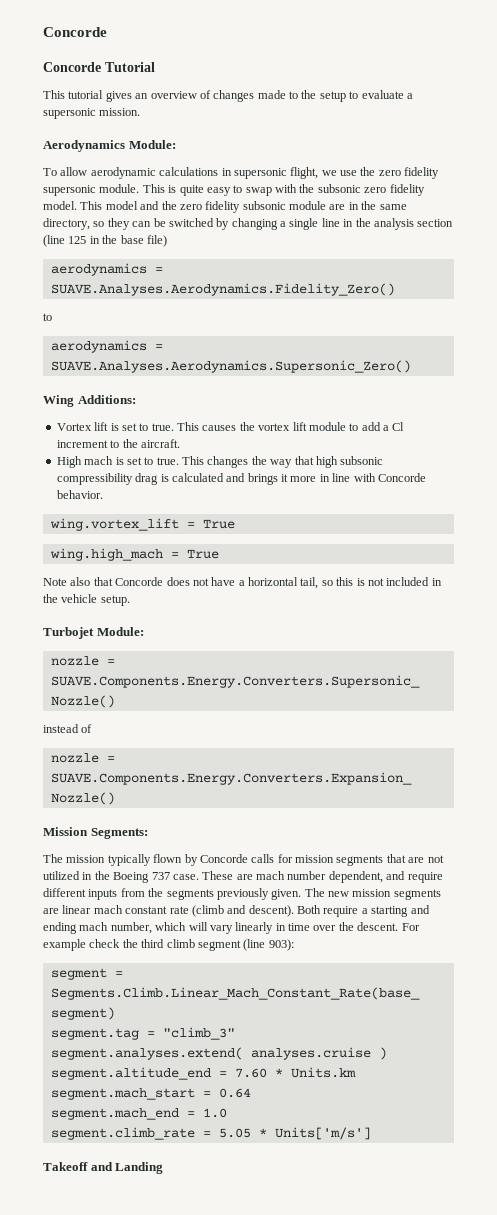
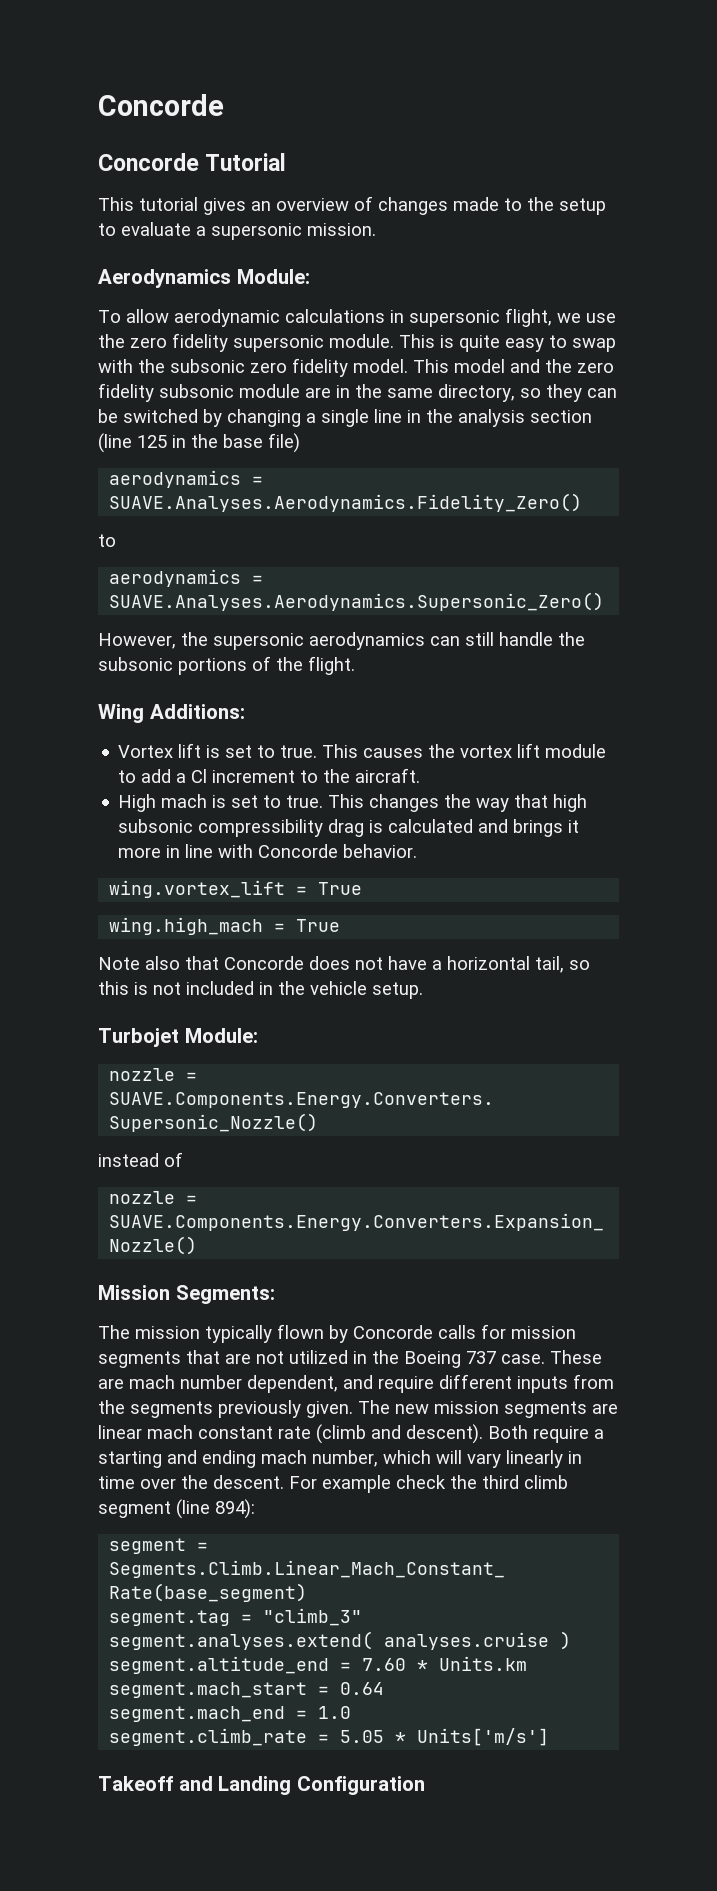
(411, 366) none -> [98,632,585,650] [98,656,355,675] // However, the supersonic aerodynamics can still handle the subsonic portions of the flight.
[268,939,294,951] 903): -> [215,1499,255,1519] 894):
(164, 1168) none -> [296,1776,425,1795] Configuration

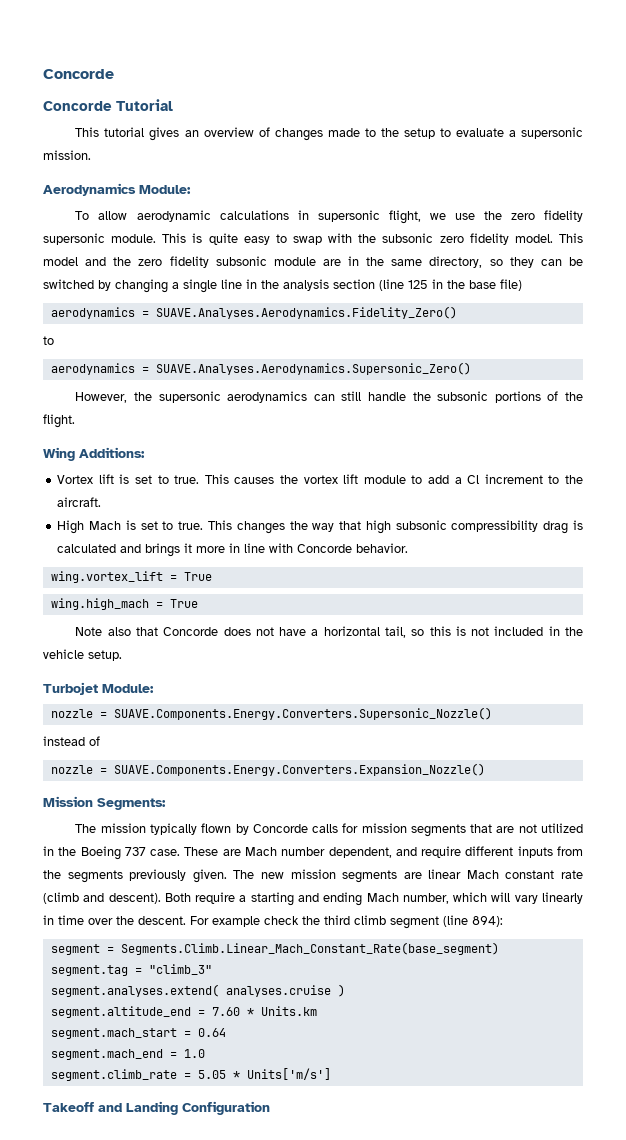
[161,794,208,808] mach -> [89,521,122,530] Mach
[129,1375,175,1389] mach -> [245,847,277,856] Mach
[147,1425,193,1439] mach -> [466,870,499,879] Mach
[261,1450,307,1464] mach -> [366,893,399,902] Mach

